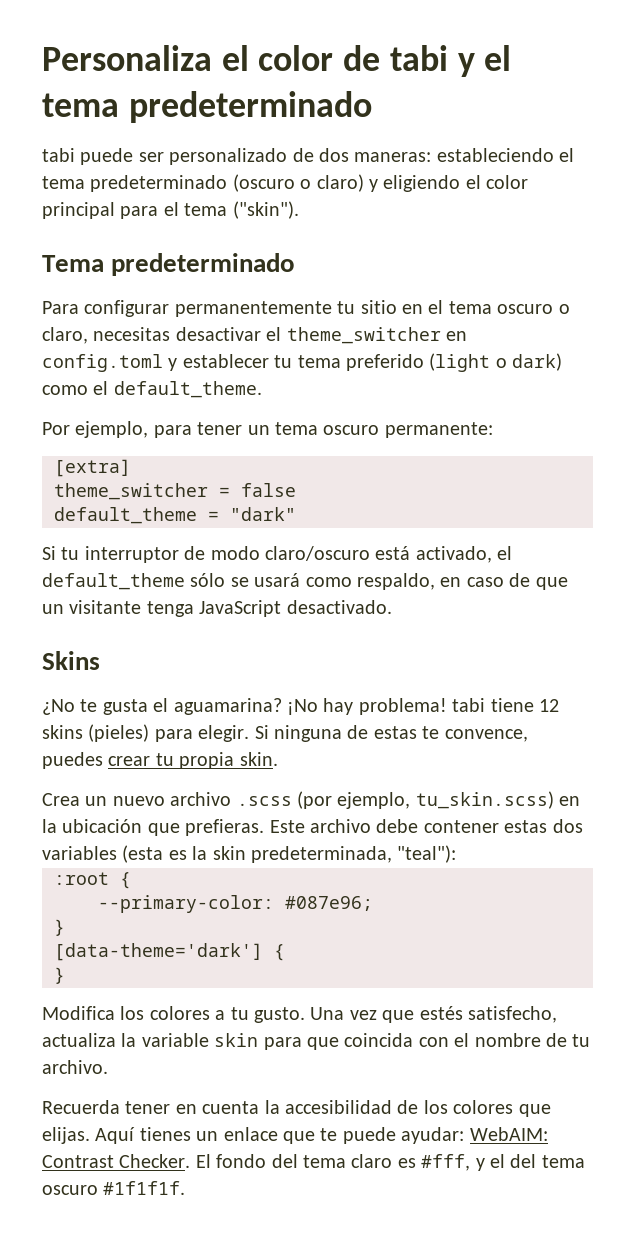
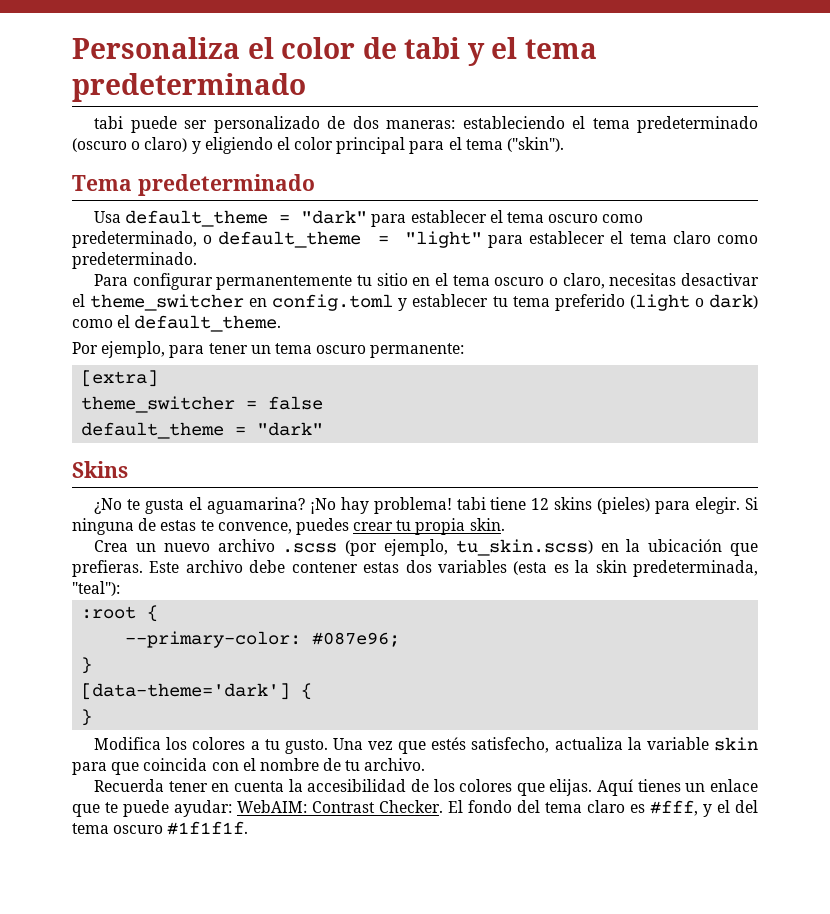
(296, 264) none -> [94,210,644,227] [72,231,758,248] [72,252,197,269] // Usa default_theme = "dark" para establecer el tema oscuro como predeterminado, o default_theme = "light" para establecer el tema claro como predeterminado.
[42,546,513,563] [42,573,568,590] [42,600,392,617] // Si tu interruptor de modo claro/oscuro está activado, el default_theme sólo se usará como respaldo, en caso de que un visitante tenga JavaScript desactivado. -> (324, 429) none

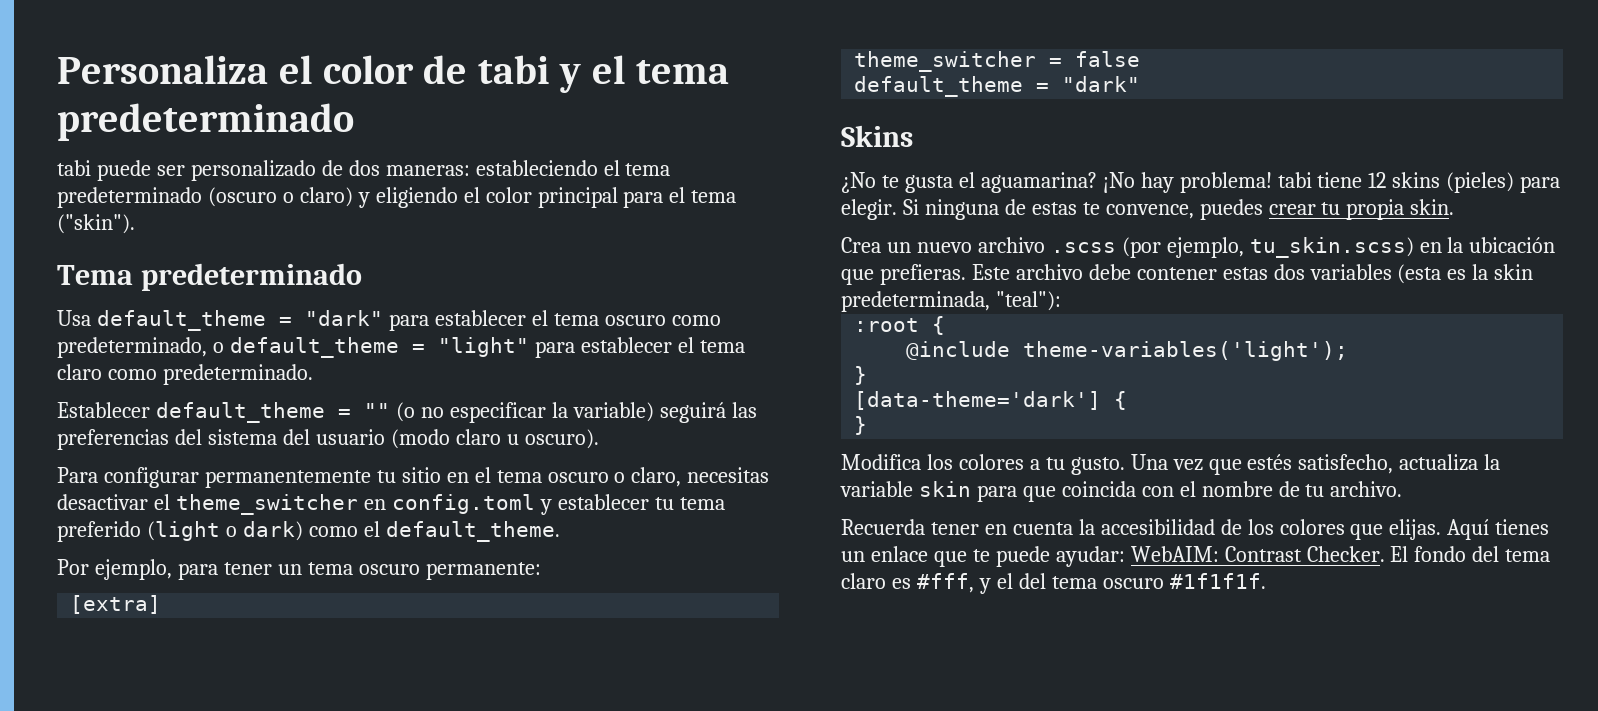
(197, 260) none -> [57,402,757,423] [57,429,599,450] // Establecer default_theme = "" (o no especificar la variable) seguirá las preferencias del sistema del usuario (modo claro u oscuro).
[125,631,401,648] --primary-color: #087e96; -> [906,341,1349,361] @include theme-variables('light');

